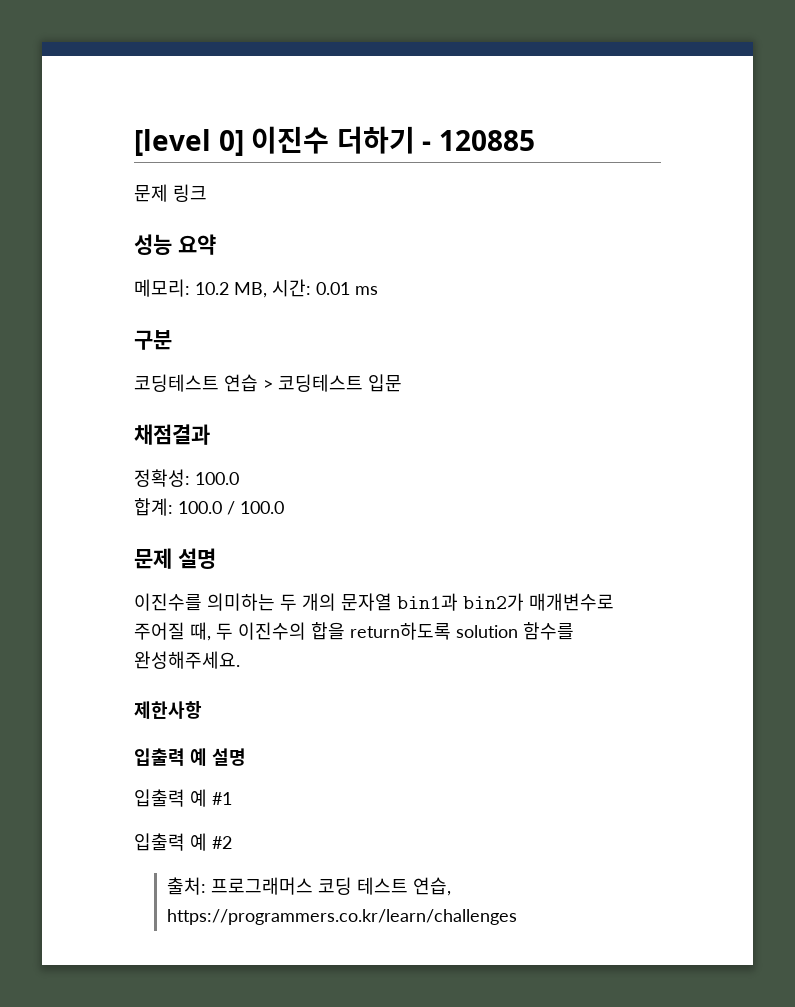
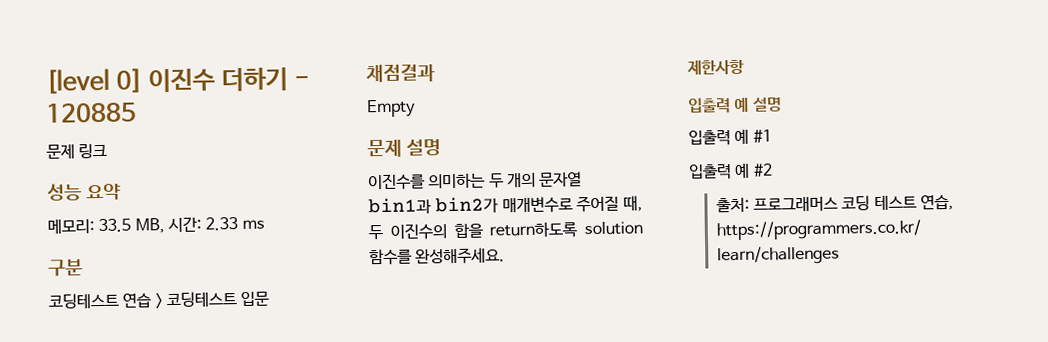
[195,282,229,295] 10.2 -> [98,218,132,233] 33.5
[316,282,350,295] 0.01 -> [205,217,239,231] 2.33
[134,469,239,487] [134,498,284,516] 정확성: 100.0 // 합계: 100.0 / 100.0 -> [366,99,416,118] Empty

